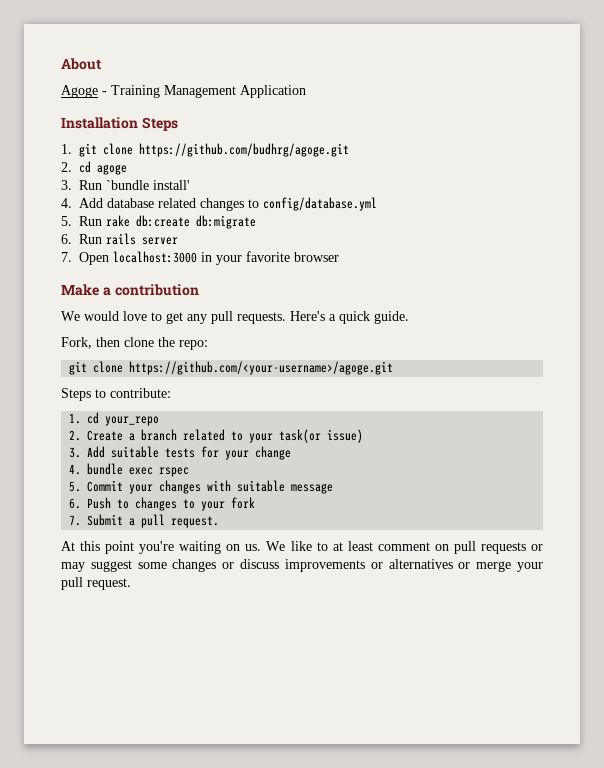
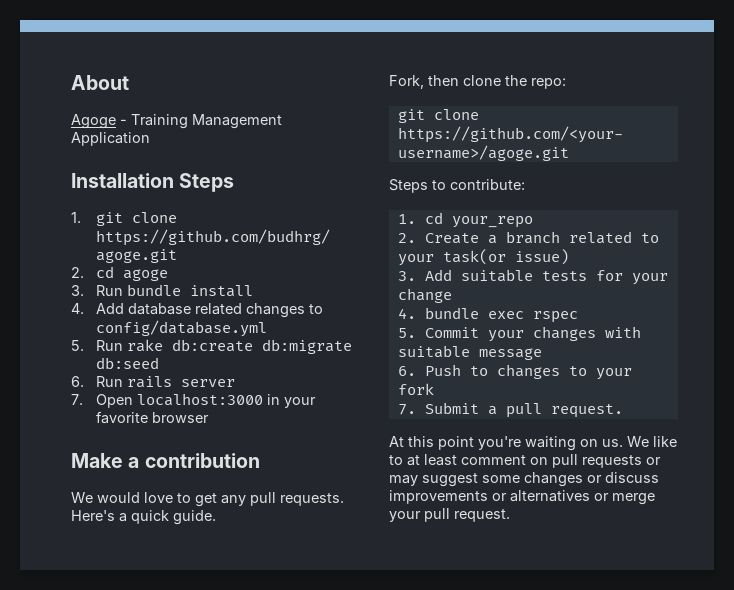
[106,180,190,190] `bundle install' -> [127,284,254,297] bundle install
(256, 222) none -> [96,357,160,369] db:seed

